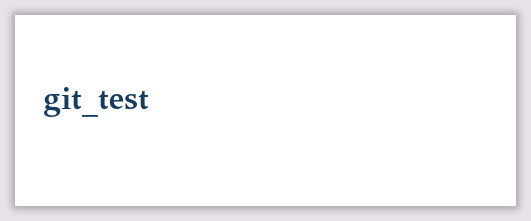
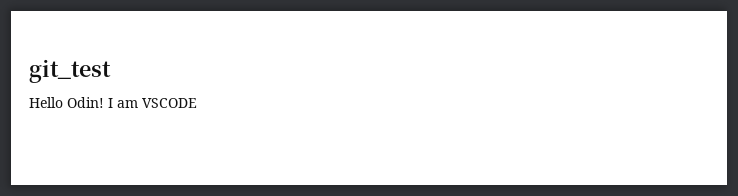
(149, 102) none -> [29,97,197,108] // Hello Odin! I am VSCODE

